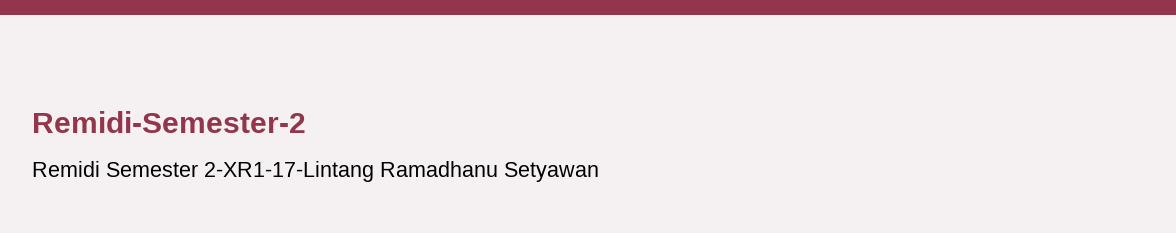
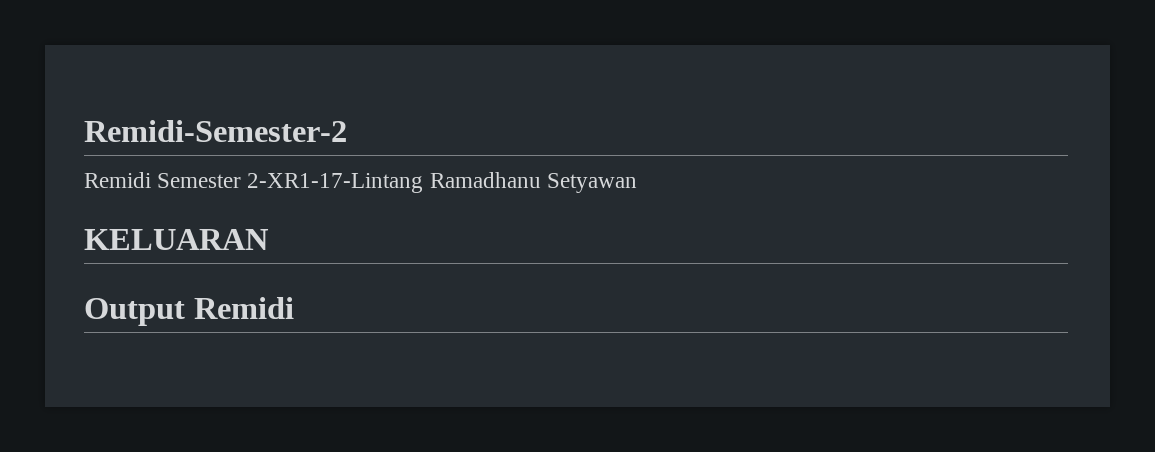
(599, 172) none -> [84,229,269,250] [84,297,294,326] // KELUARAN // Output Remidi

